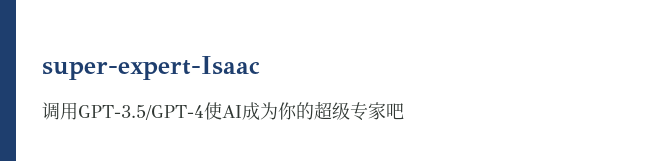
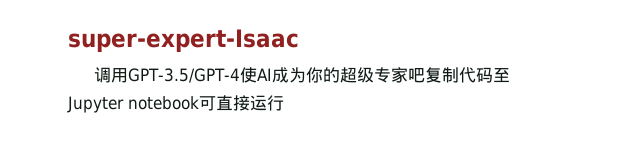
(404, 111) none -> [425,67,511,83] [67,95,284,113] 复制代码至Jupyter notebook可直接运行

